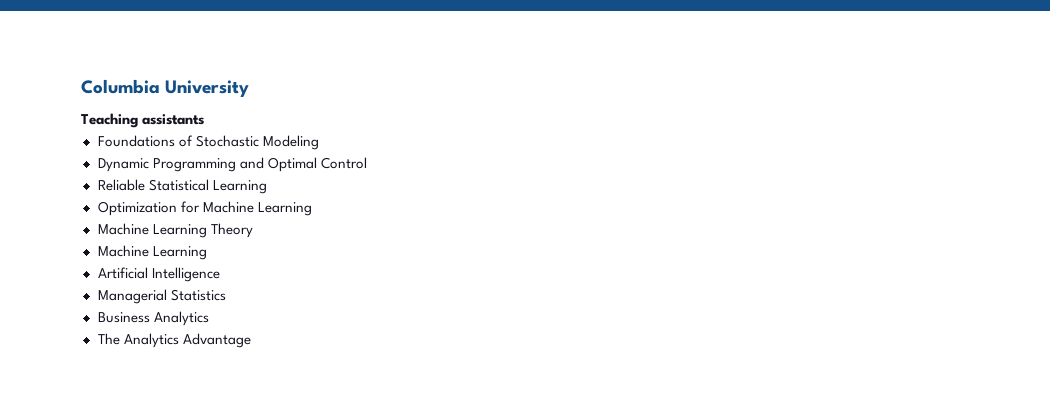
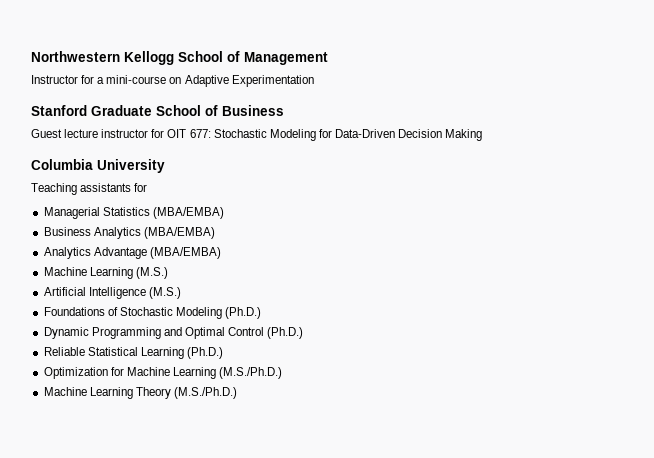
[81,79,250,97] [81,113,205,128] Columbia University // Teaching assistants -> [31,51,328,65] [31,75,314,87] [31,105,284,116] [31,129,483,141] [31,159,165,173] [31,183,148,195] [43,207,224,219] [43,227,215,239] [43,247,221,259] [43,267,168,279] [43,287,181,299] Northwestern Kellogg School of Management // Instructor for a mini-course on Adaptive Experimentation // Stanford Graduate School of Business // Guest lecture instructor for OIT 677: Stochastic Modeling for Data-Driven Decision Making // Columbia University // Teaching assistants for // Managerial Statistics (MBA/EMBA) // Business Analytics (MBA/EMBA) // Analytics Advantage (MBA/EMBA) // Machine Learning (M.S.) // Artificial Intelligence (M.S.)
(319, 142) none -> [225,307,262,319] (Ph.D.)
(367, 163) none -> [267,327,304,339] (Ph.D.)
(267, 187) none -> [186,347,223,359] (Ph.D.)
(312, 209) none -> [219,367,283,379] (M.S./Ph.D.)
[97,245,207,260] [97,267,220,282] [97,289,226,304] [97,311,209,326] [97,333,251,348] // Machine Learning // Artificial Intelligence // Managerial Statistics // Business Analytics // The Analytics Advantage -> [173,387,237,399] (M.S./Ph.D.)

